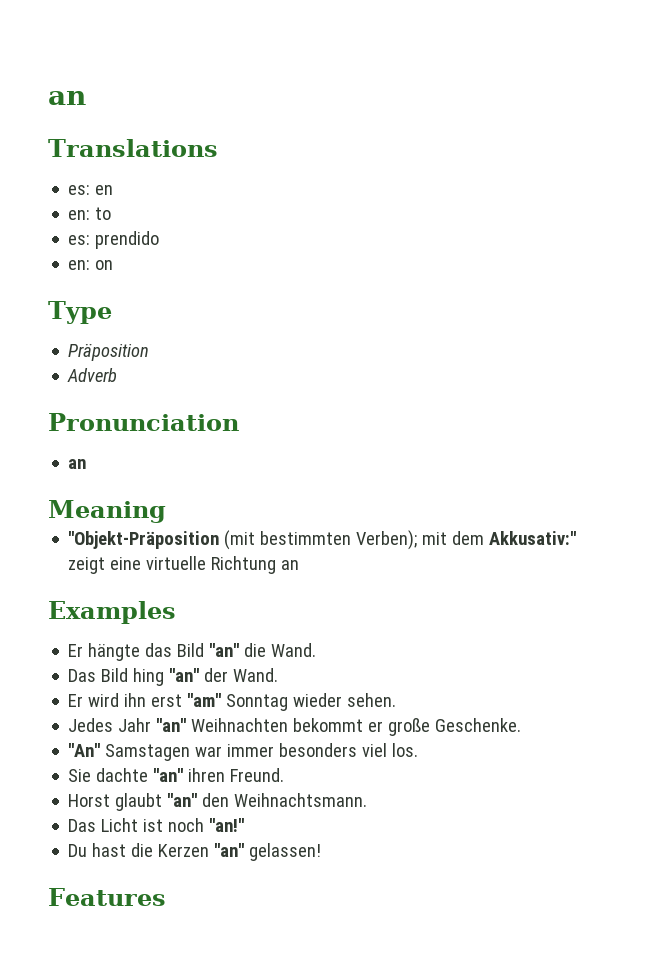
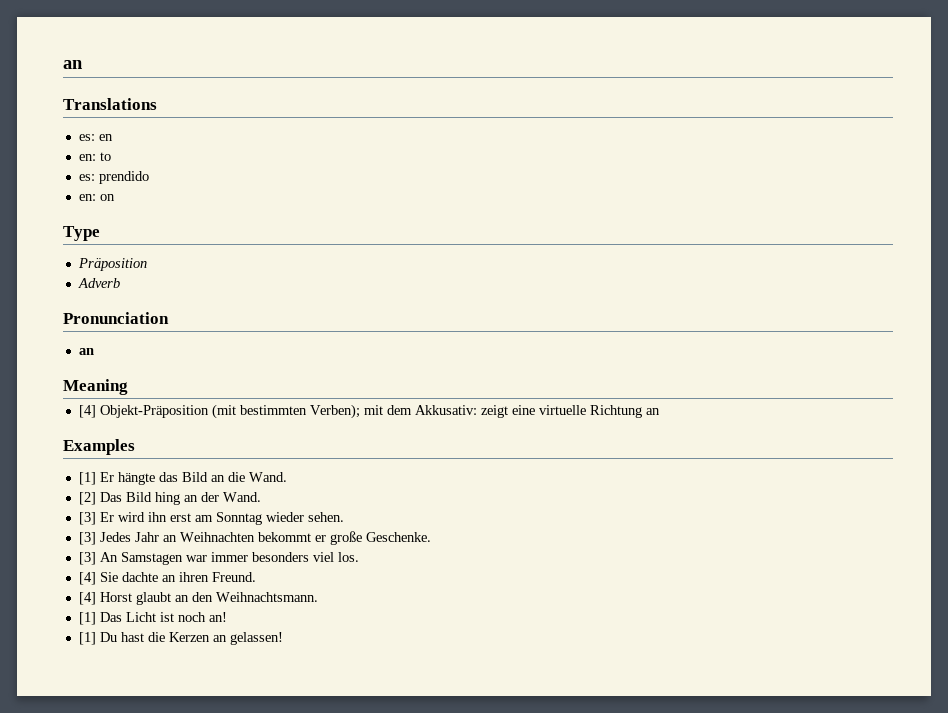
[68,531,220,549] ''Objekt-Präposition -> [78,405,209,418] [4] Objekt-Präposition
[489,531,577,545] Akkusativ:'' -> [414,405,477,415] Akkusativ:
(176, 612) none -> [78,472,96,485] [1]
[209,643,240,657] ''an'' -> [210,475,225,482] an
(317, 650) none -> [78,492,96,505] [2]
[169,668,200,682] ''an'' -> [183,495,198,502] an
(279, 675) none -> [78,512,96,525] [3]
[187,693,222,707] ''am'' -> [194,515,213,522] am
(397, 700) none -> [78,532,96,545] [3]
[156,718,187,732] ''an'' -> [162,535,177,542] an
[68,743,101,757] ''An'' -> [78,552,118,565] [3] An
(419, 750) none -> [78,572,96,585] [4]
[153,768,184,782] ''an'' -> [161,575,176,582] an
(285, 775) none -> [78,592,96,605] [4]
[167,793,198,807] ''an'' -> [174,595,189,602] an
(368, 800) none -> [78,612,96,625] [1]
[209,818,245,832] ''an!'' // -> [208,612,227,622] [78,632,96,645] an! // [1]
[214,843,245,857] ''an'' -> [212,635,227,642] an
[48,888,166,906] // Features -> (283, 638) none

